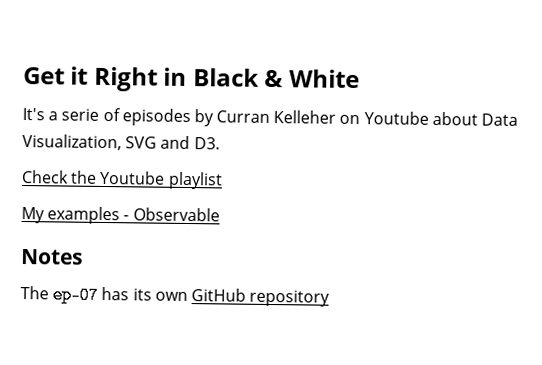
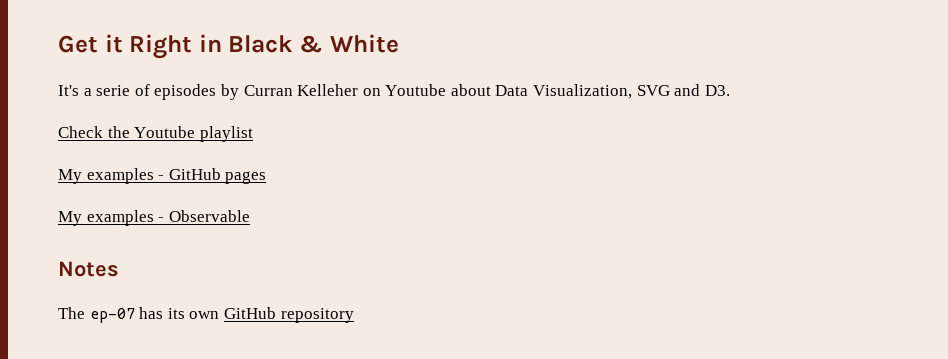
(223, 180) none -> [58,168,267,184] // My examples - GitHub pages

